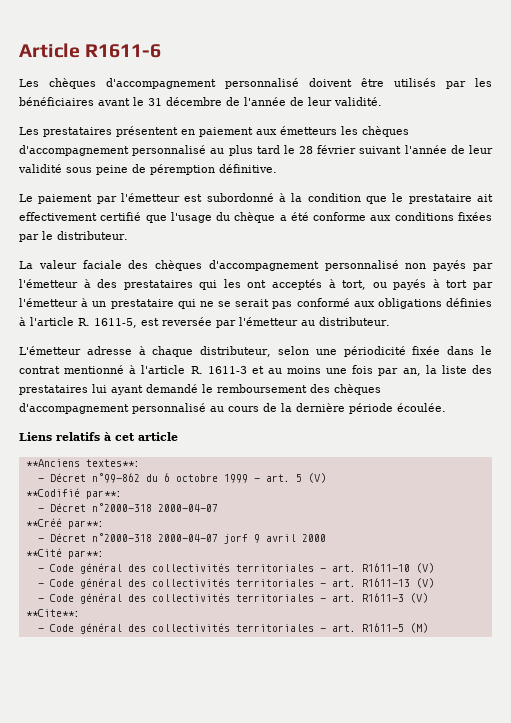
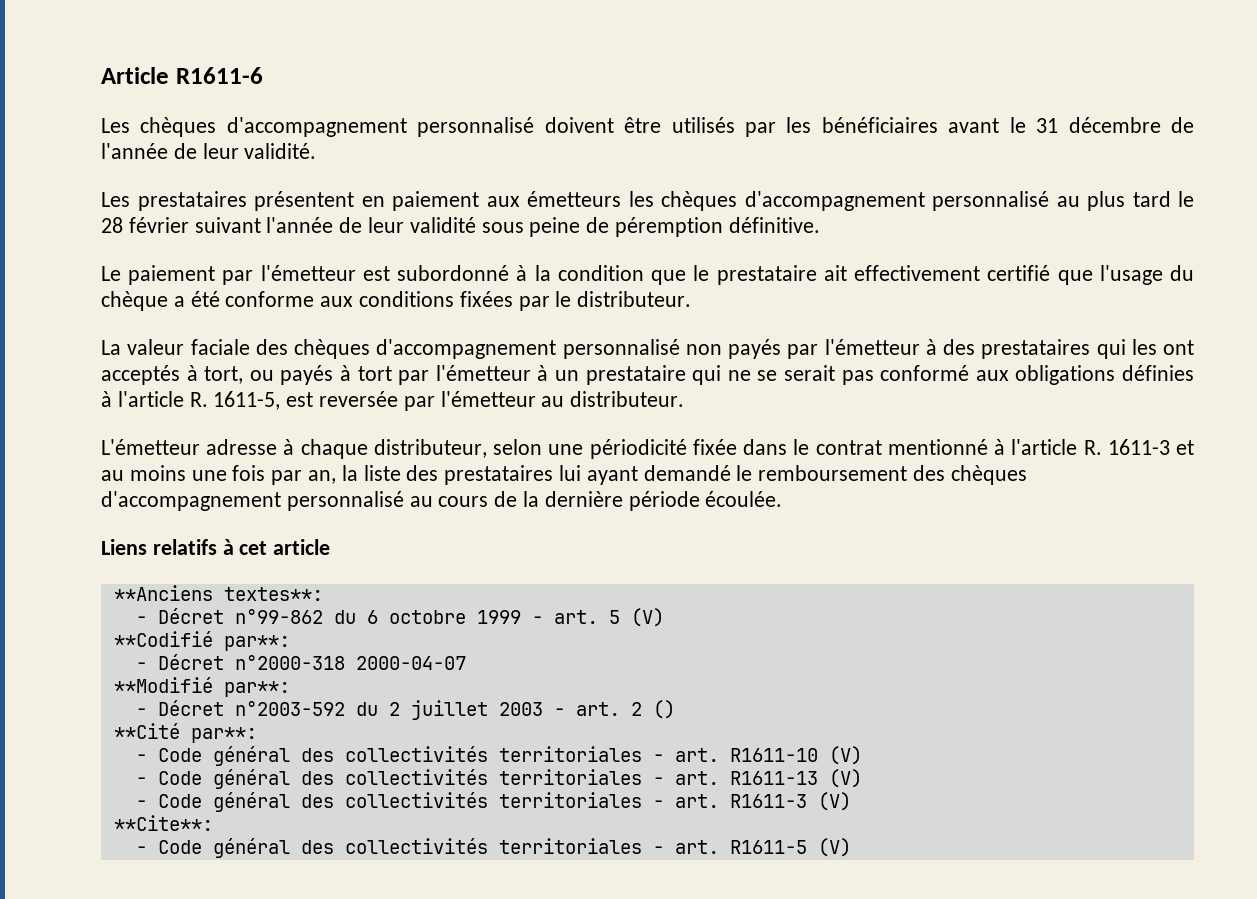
[25,518,104,529] [37,533,326,544] **Créé par**: // - Décret n°2000-318 2000-04-07 jorf 9 avril 2000 -> [113,677,290,697] [135,700,675,720] **Modifié par**: // - Décret n°2003-592 du 2 juillet 2003 - art. 2 ()
[409,623,428,633] (M) -> [817,838,851,857] (V)

